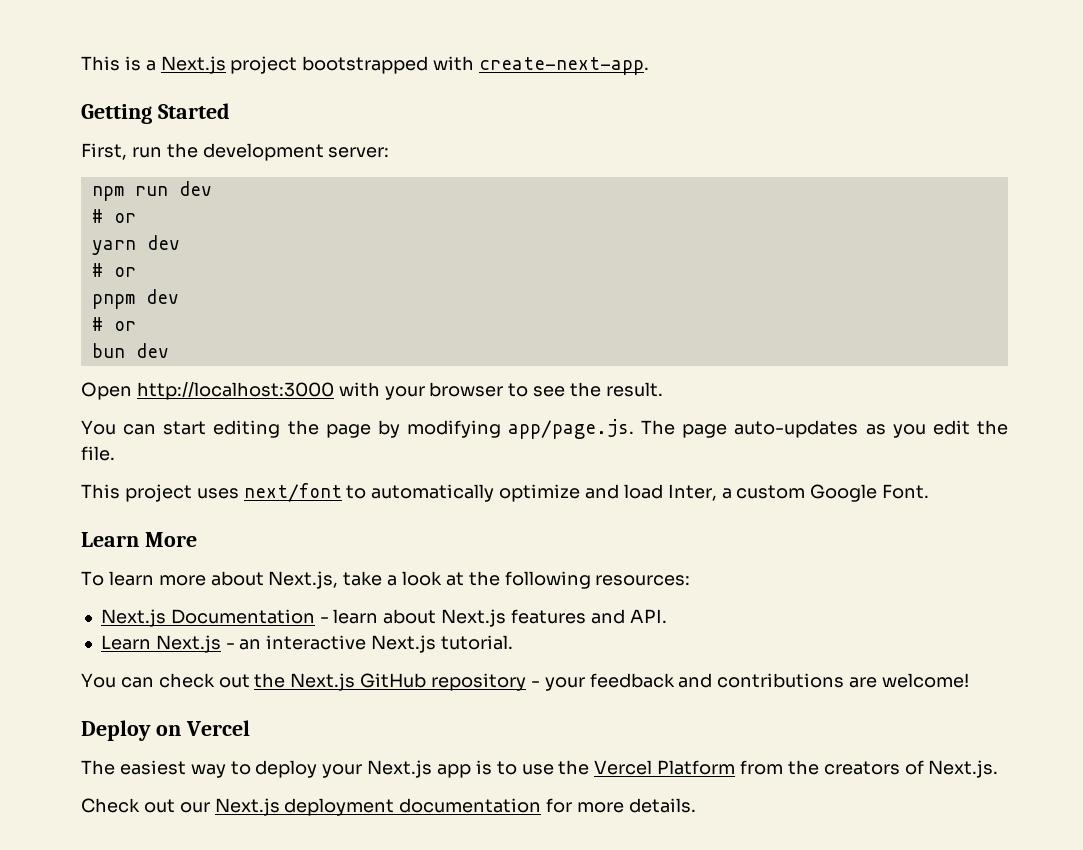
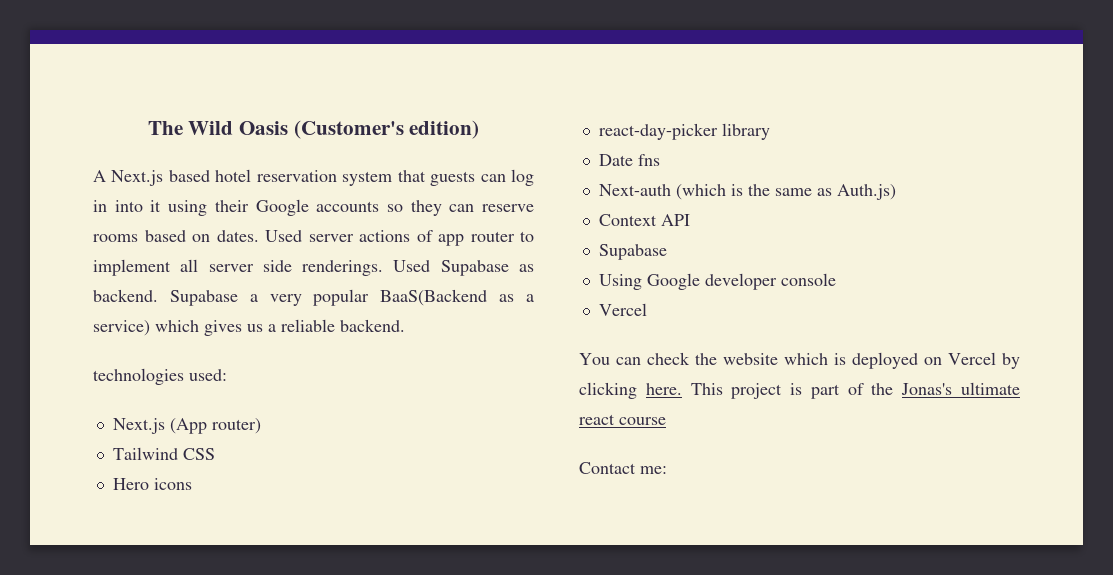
[81,56,650,75] [81,103,230,124] [81,143,390,161] [91,181,212,201] [91,209,136,223] [91,235,180,255] [91,263,136,277] [91,289,179,309] [91,317,136,331] [91,343,169,358] [81,381,663,400] [81,419,1008,439] [81,446,115,461] [81,483,930,502] [81,532,197,547] [81,571,691,589] [100,609,667,627] [100,635,513,653] [81,673,970,691] [81,720,250,741] [81,760,999,778] [81,798,696,816] This is a Next.js project bootstrapped with create-next-app. // Getting Started // First, run the development server: // npm run dev // # or // yarn dev // # or // pnpm dev // # or // bun dev // Open http://localhost:3000 with your browser to see the result. // You can start editing the page by modifying app/page.js. The page auto-updates as you edit the file. // This project uses next/font to automatically optimize and load Inter, a custom Google Font. // Learn More // To learn more about Next.js, take a look at the following resources: // Next.js Documentation - learn about Next.js features and API. // Learn Next.js - an interactive Next.js tutorial. // You can check out the Next.js GitHub repository - your feedback and contributions are welcome! // Deploy on Vercel // The easiest way to deploy your Next.js app is to use the Vercel Platform from the creators of Next.js. // Check out our Next.js deployment documentation for more details. -> [147,120,480,139] [93,169,534,186] [93,199,534,216] [93,230,534,246] [93,259,534,276] [93,289,534,306] [93,319,405,336] [93,368,227,385] [112,418,261,434] [112,447,215,460] [112,478,192,490] [598,123,770,140] [598,154,660,166] [598,184,896,200] [598,214,690,226] [598,244,667,260] [598,273,836,290] [598,303,647,316] [579,352,1020,369] [579,382,1020,399] [579,414,666,425] [579,462,667,474] The Wild Oasis (Customer's edition) // A Next.js based hotel reservation system that guests can log in into it using their Google accounts so they can reserve rooms based on dates. Used server actions of app router to implement all server side renderings. Used Supabase as backend. Supabase a very popular BaaS(Backend as a service) which gives us a reliable backend. // technologies used: // Next.js (App router) // Tailwind CSS // Hero icons // react-day-picker library // Date fns // Next-auth (which is the same as Auth.js) // Context API // Supabase // Using Google developer console // Vercel // You can check the website which is deployed on Vercel by clicking here. This project is part of the Jonas's ultimate react course // Contact me:

